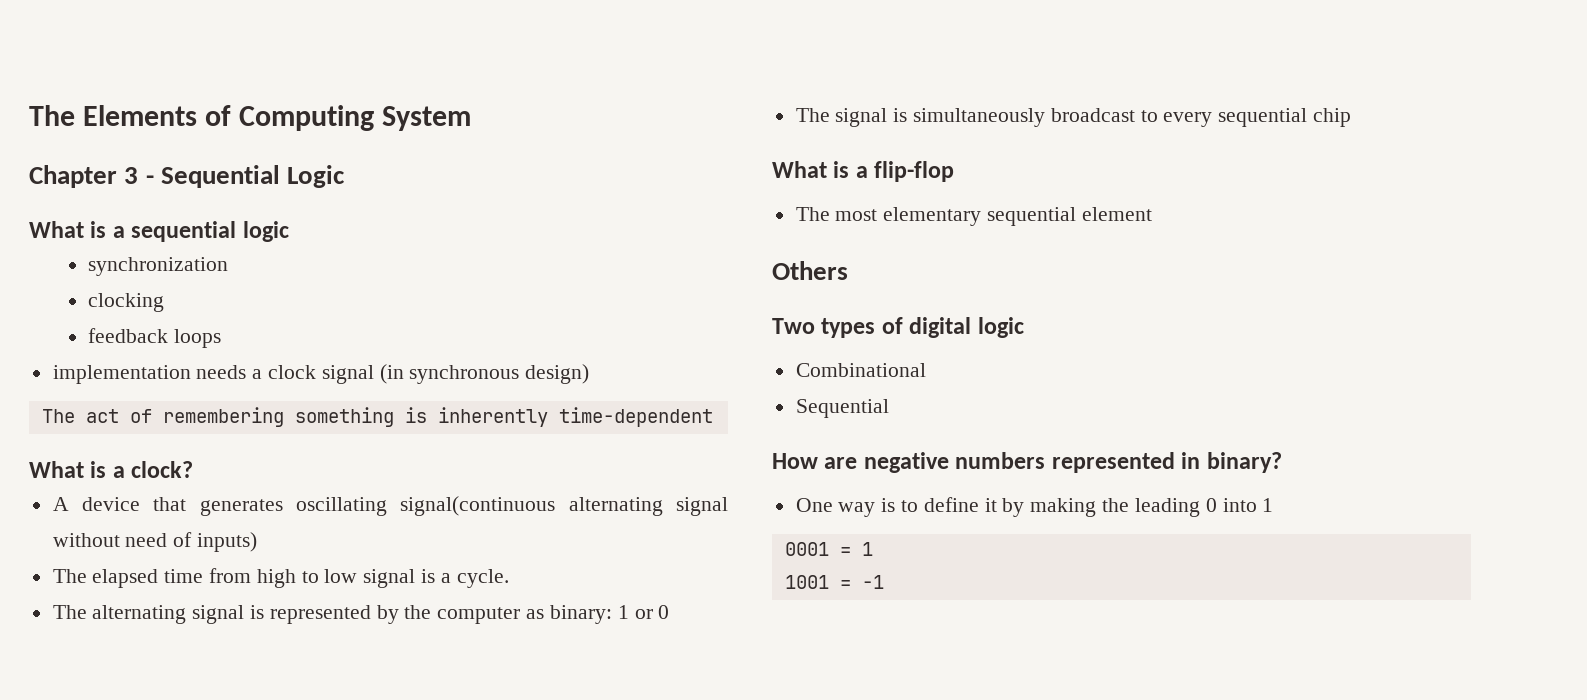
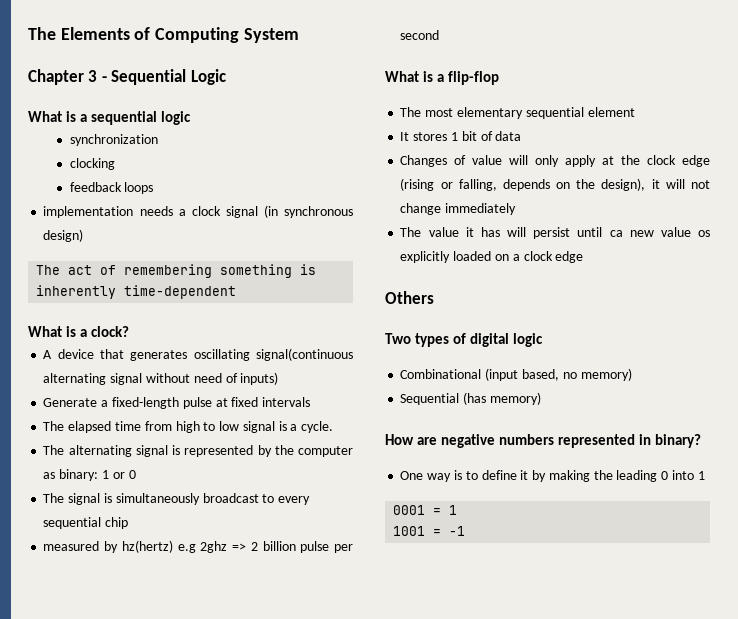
(258, 542) none -> [43,397,311,409] // Generate a fixed-length pulse at fixed intervals
(1352, 117) none -> [43,540,354,553] [400,30,440,40] // measured by hz(hertz) e.g 2ghz => 2 billion pulse per second
(1152, 214) none -> [400,131,522,141] [400,155,710,167] [400,178,711,191] [400,203,517,215] [400,227,710,239] [400,251,584,263] // It stores 1 bit of data // Changes of value will only apply at the clock edge (rising or falling, depends on the design), it will not change immediately // The value it has will persist until ca new value os explicitly loaded on a clock edge
[795,399,889,418] // Sequential -> [485,368,632,381] [400,392,541,405] (input based, no memory) // Sequential (has memory)

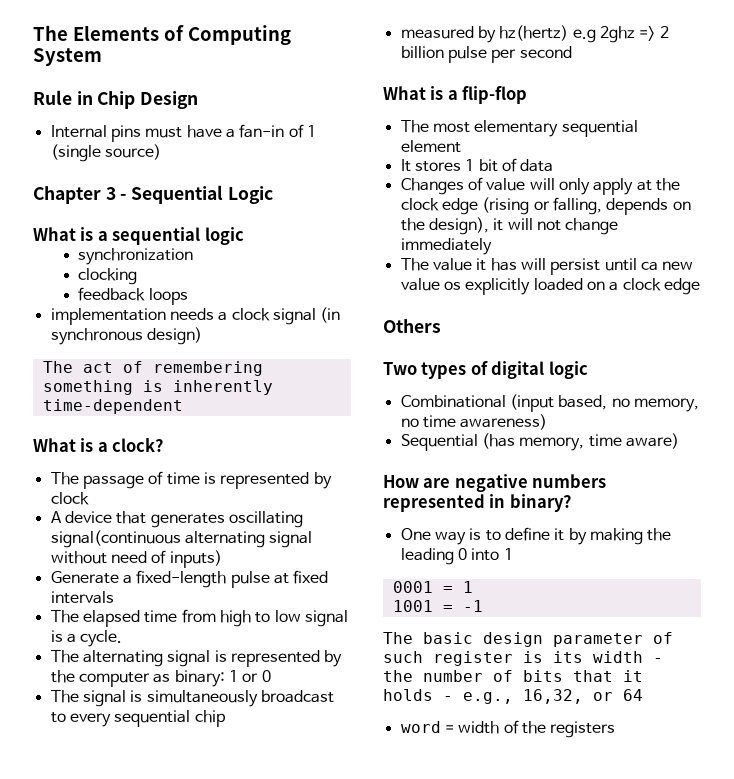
(299, 35) none -> [33,90,199,109] [50,124,316,142] [50,144,161,162] // Rule in Chip Design // Internal pins must have a fan-in of 1 (single source)
(130, 331) none -> [50,471,332,489] [50,492,89,505] // The passage of time is represented by clock
[580,368,632,381] memory) -> [633,398,699,412] [400,414,548,430] memory, no time awareness)
[489,392,541,405] memory) -> [519,433,679,451] memory, time aware)
(466, 531) none -> [383,632,673,647] [383,651,663,666] [383,670,643,682] [383,689,643,704] [400,720,616,738] // The basic design parameter of such register is its width - the number of bits that it holds - e.g., 16,32, or 64 // word = width of the registers

